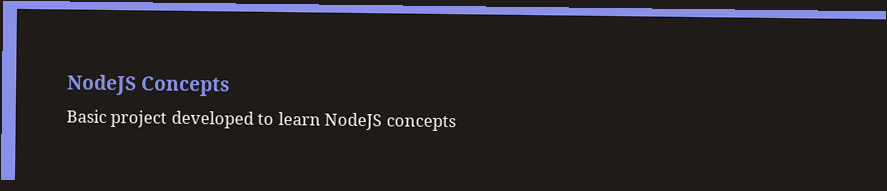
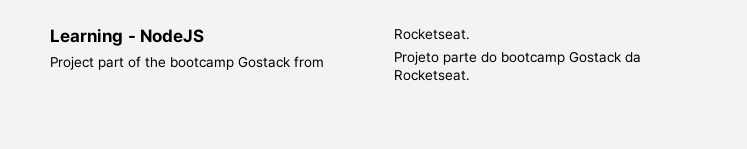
[66,74,231,97] [66,109,456,132] NodeJS Concepts // Basic project developed to learn NodeJS concepts -> [50,28,205,46] [50,56,324,70] [394,29,470,40] [394,51,641,65] [394,70,470,81] Learning - NodeJS // Project part of the bootcamp Gostack from Rocketseat. // Projeto parte do bootcamp Gostack da Rocketseat.

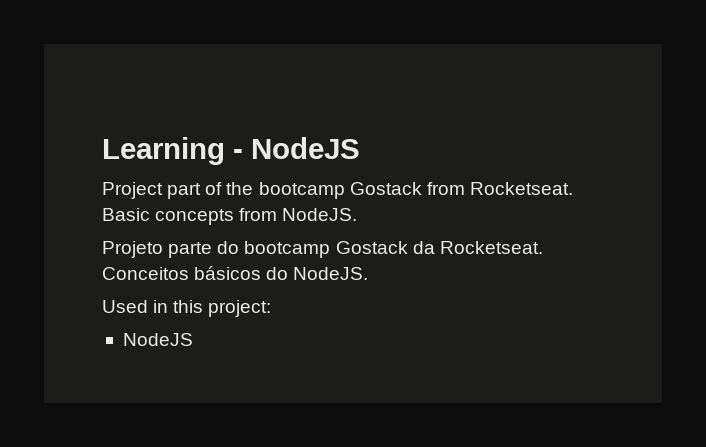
(470, 34) none -> [102,208,358,225] Basic concepts from NodeJS.
(470, 75) none -> [102,266,369,280] [102,300,272,317] [122,333,193,346] Conceitos básicos do NodeJS. // Used in this project: // NodeJS

